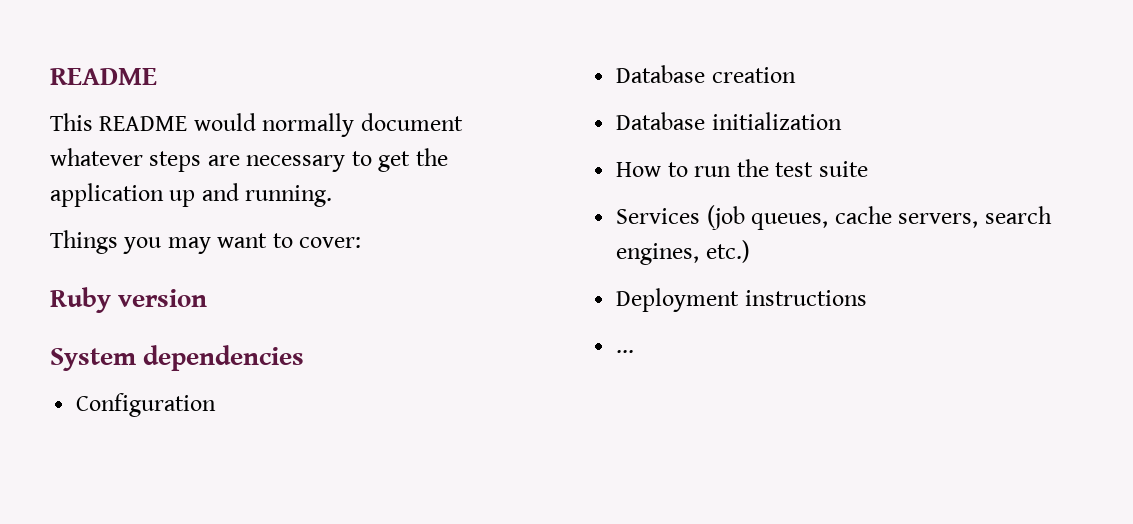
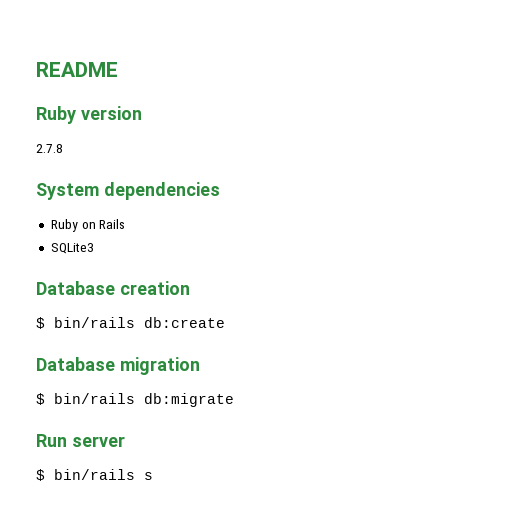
[50,68,157,85] [50,113,463,137] [50,148,448,172] [50,183,333,207] [50,230,362,254] README // This README would normally document whatever steps are necessary to get the application up and running. // Things you may want to cover: -> [36,62,118,77] README
(208, 298) none -> [36,144,63,153] // 2.7.8
[76,393,217,417] [616,65,796,83] [616,112,842,130] [616,159,868,177] [616,205,1052,230] [616,240,750,265] [616,288,867,312] [616,350,635,353] Configuration // Database creation // Database initialization // How to run the test suite // Services (job queues, cache servers, search engines, etc.) // Deployment instructions // ... -> [50,219,126,232] [50,243,94,254] [36,281,190,295] [36,317,225,329] [36,357,200,375] [36,393,234,407] [36,434,125,447] [36,469,153,481] Ruby on Rails // SQLite3 // Database creation // $ bin/rails db:create // Database migration // $ bin/rails db:migrate // Run server // $ bin/rails s

